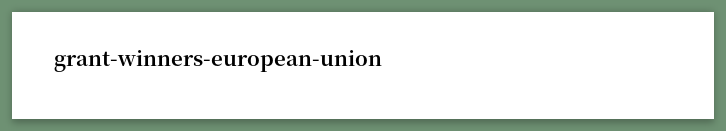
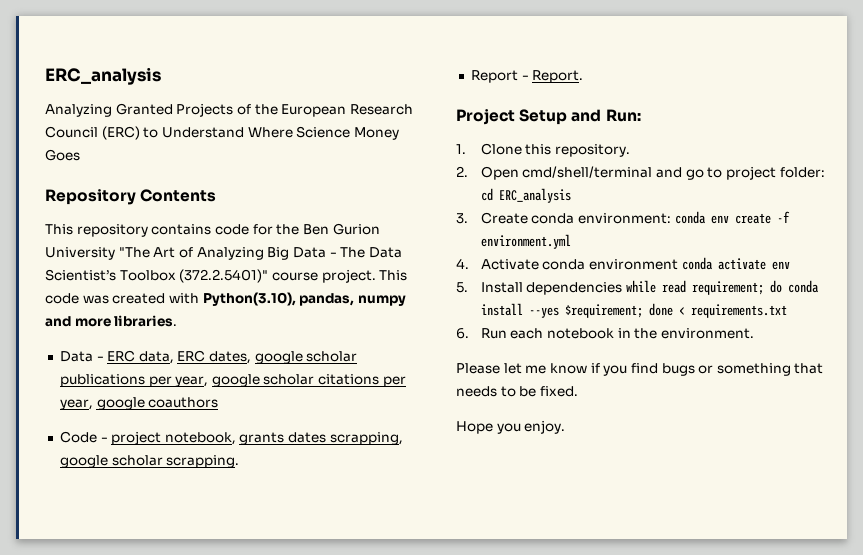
[54,50,382,72] grant-winners-european-union -> [45,67,161,85] [45,103,413,117] [45,126,399,140] [45,149,80,161] [45,189,217,205] [45,223,380,237] [45,247,402,260] [45,269,408,283] [45,292,406,306] [45,315,178,327] [59,350,358,364] [59,374,406,387] [59,397,219,410] [59,431,403,445] [59,455,240,468] [470,70,584,83] [456,109,641,125] [456,143,631,157] [456,166,825,180] [480,188,571,203] [456,211,790,224] [480,234,571,249] [456,257,790,270] [456,280,820,295] [480,303,787,318] [456,328,754,339] [456,363,824,376] [456,386,578,397] [456,420,566,434] ERC_analysis // Analyzing Granted Projects of the European Research Council (ERC) to Understand Where Science Money Goes // Repository Contents // This repository contains code for the Ben Gurion University "The Art of Analyzing Big Data - The Data Scientist’s Toolbox (372.2.5401)" course project. This code was created with Python(3.10), pandas, numpy and more libraries. // Data - ERC data, ERC dates, google scholar publications per year, google scholar citations per year, google coauthors // Code - project notebook, grants dates scrapping, google scholar scrapping. // Report - Report. // Project Setup and Run: // 1. Clone this repository. // 2. Open cmd/shell/terminal and go to project folder: cd ERC_analysis // 3. Create conda environment: conda env create -f environment.yml // 4. Activate conda environment conda activate env // 5. Install dependencies while read requirement; do conda install --yes $requirement; done < requirements.txt // 6. Run each notebook in the environment. // Please let me know if you find bugs or something that needs to be fixed. // Hope you enjoy.

